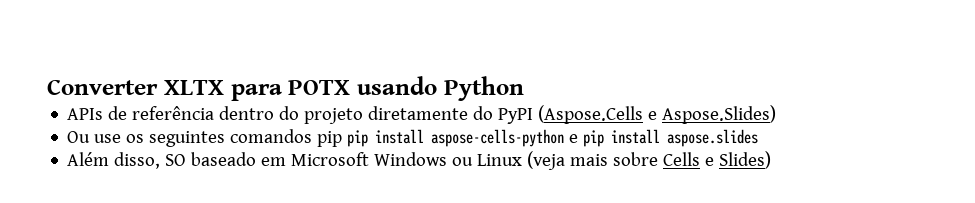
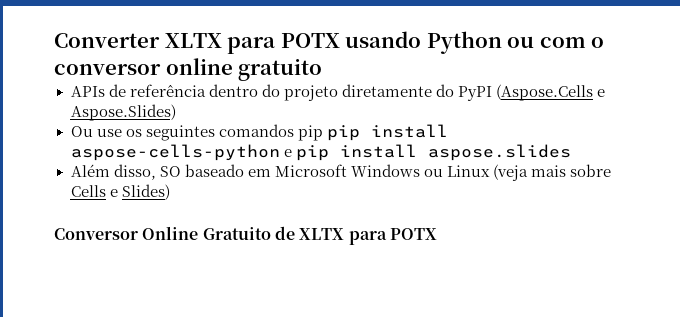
(524, 88) none -> [507,36,605,48] [54,58,323,81] ou com o conversor online gratuito
(772, 160) none -> [54,226,437,245] // Conversor Online Gratuito de XLTX para POTX

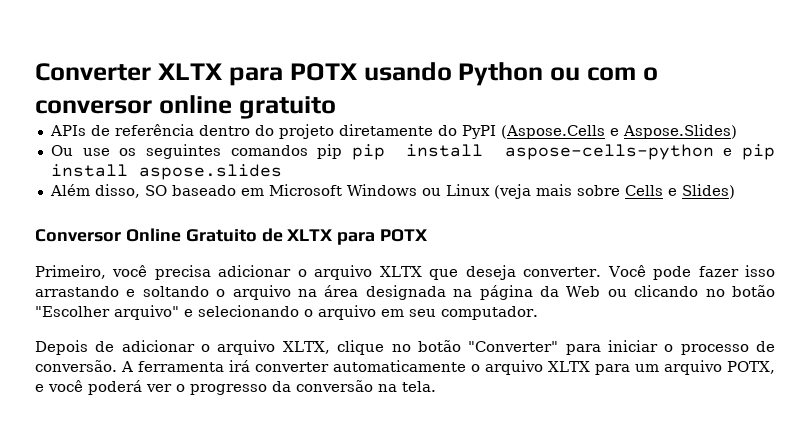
(437, 234) none -> [35,265,776,280] [35,285,775,300] [35,305,538,320] [35,340,776,355] [35,360,776,375] [35,380,436,395] // Primeiro, você precisa adicionar o arquivo XLTX que deseja converter. Você pode fazer isso arrastando e soltando o arquivo na área designada na página da Web ou clicando no botão "Escolher arquivo" e selecionando o arquivo em seu computador. // Depois de adicionar o arquivo XLTX, clique no botão "Converter" para iniciar o processo de conversão. A ferramenta irá converter automaticamente o arquivo XLTX para um arquivo POTX, e você poderá ver o progresso da conversão na tela.

